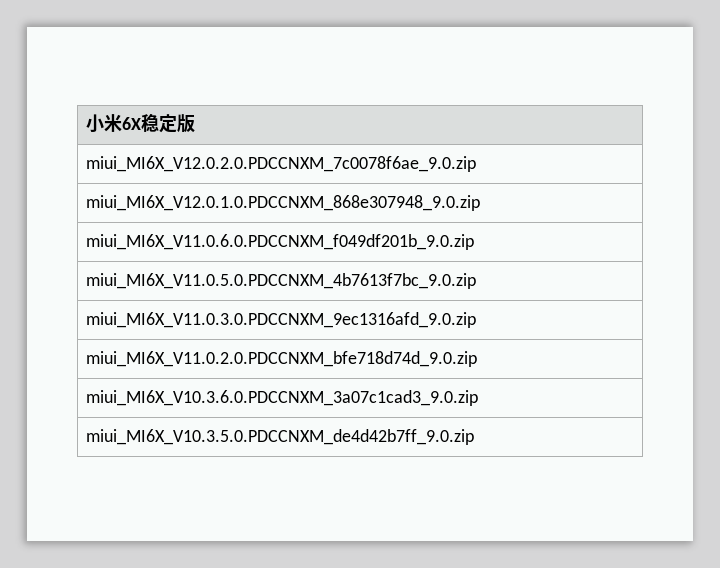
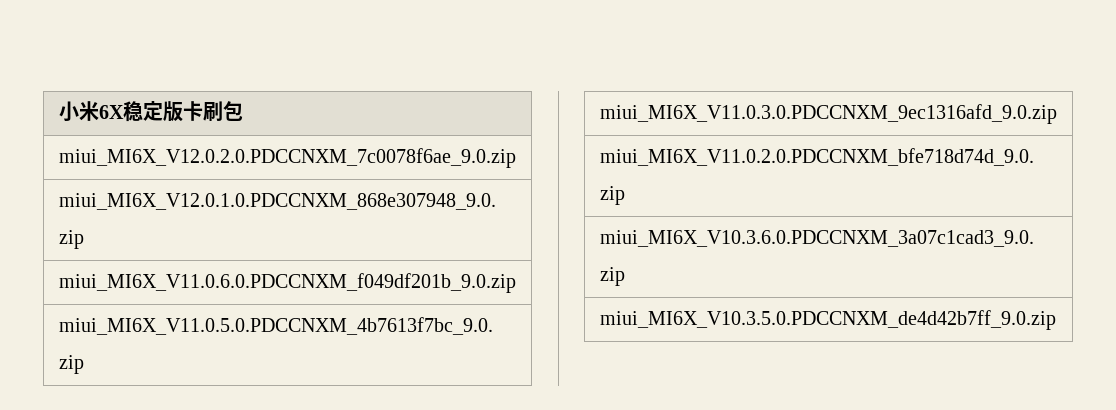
(195, 123) none -> [182,101,243,121] 卡刷包

